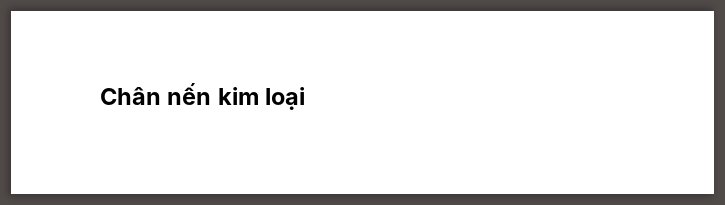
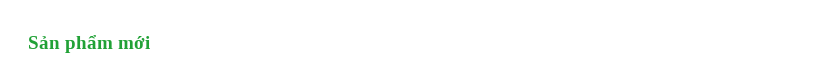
[100,83,306,110] Chân nến kim loại -> [28,35,151,53] Sản phẩm mới

